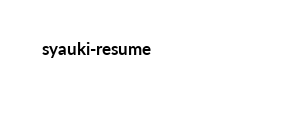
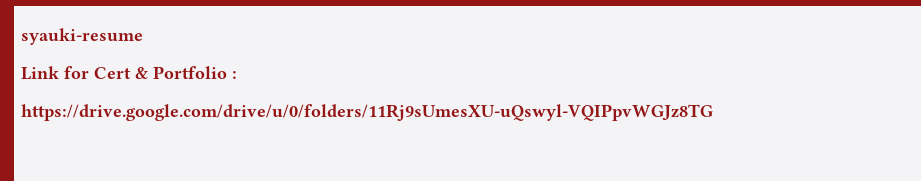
(151, 50) none -> [21,66,237,80] [21,104,713,121] // Link for Cert & Portfolio : // https://drive.google.com/drive/u/0/folders/11Rj9sUmesXU-uQswyl-VQIPpvWGJz8TG

